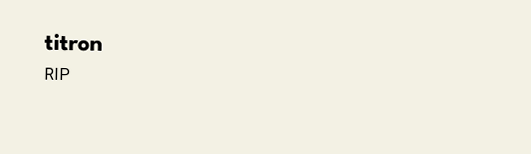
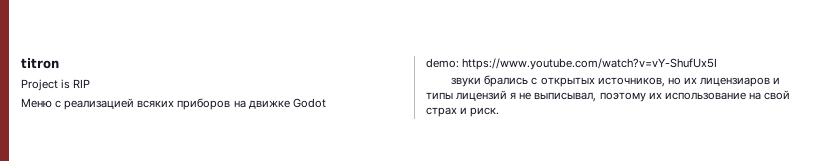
(103, 42) none -> [21,79,71,91] Project is
(71, 74) none -> [21,98,326,110] [426,58,718,70] [451,75,781,87] [426,90,790,102] [426,107,500,117] // Меню с реализацией всяких приборов на движке Godot // demo: https://www.youtube.com/watch?v=vY-ShufUx5I // звуки брались с открытых источников, но их лицензиаров и типы лицензий я не выписывал, поэтому их использование на свой страх и риск.

